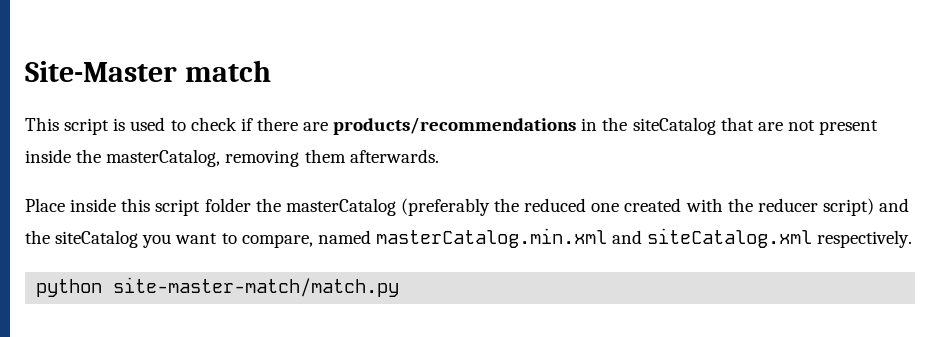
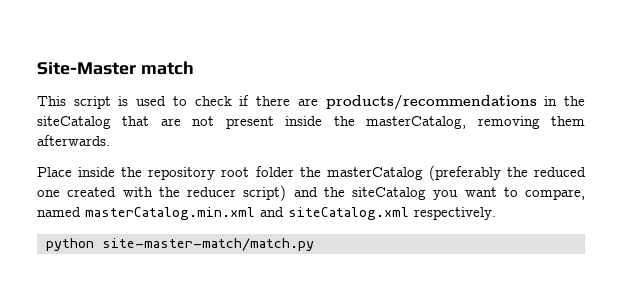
[121,198,201,216] this script -> [121,167,250,180] the repository root

